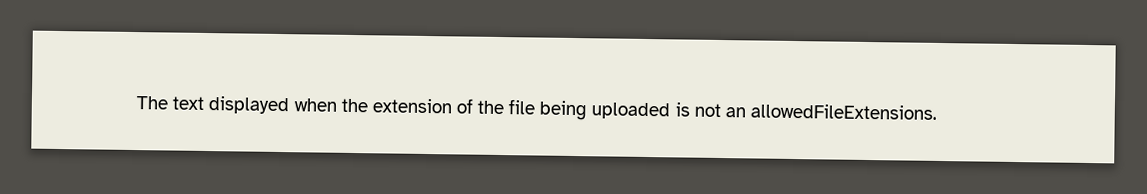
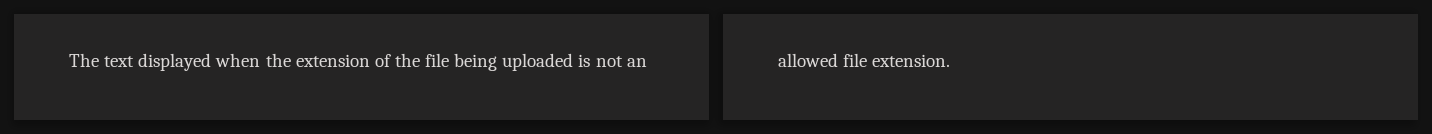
[750,103,938,120] allowedFileExtensions. -> [778,53,951,67] allowed file extension.

